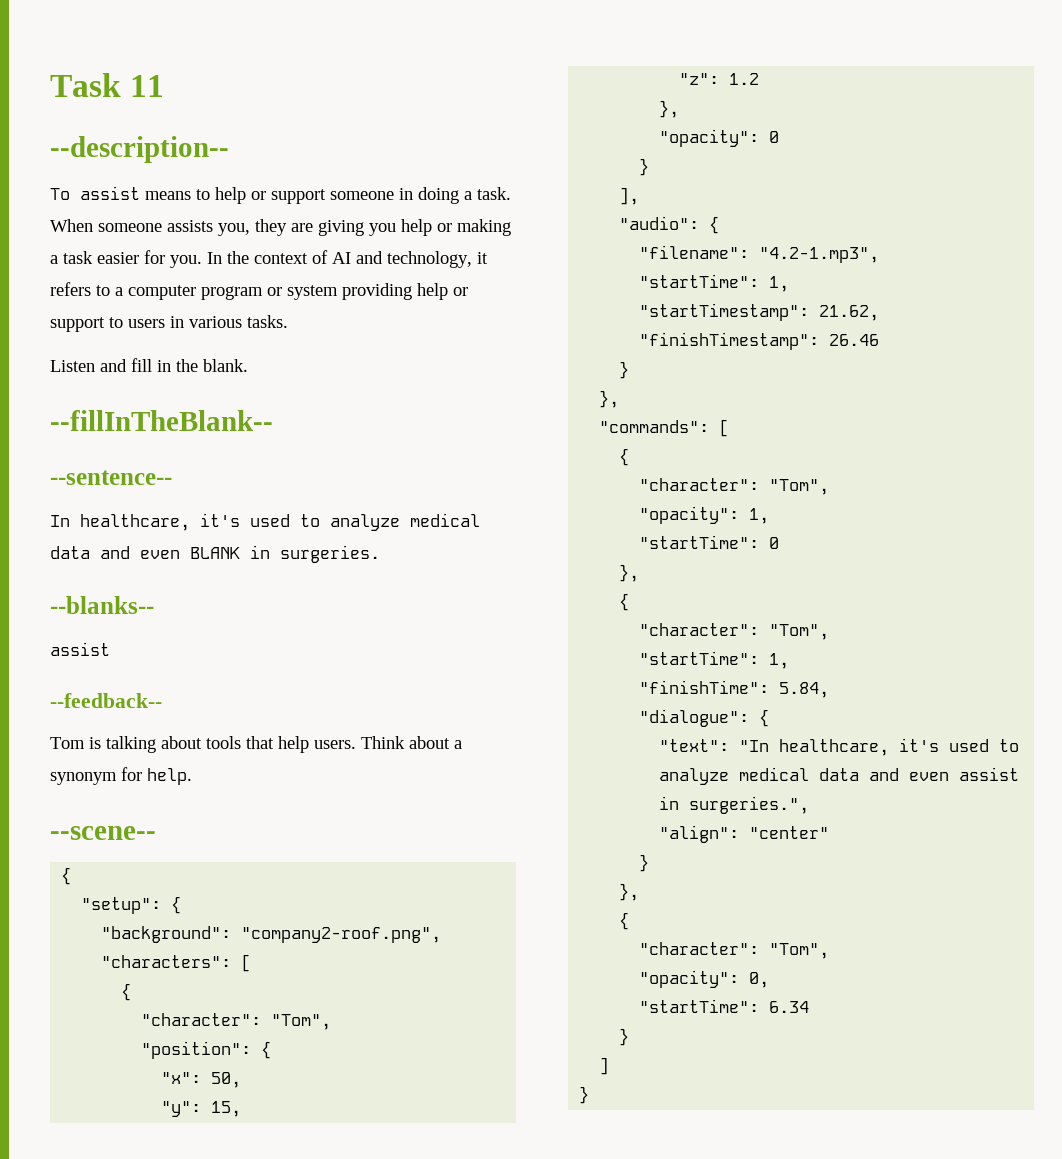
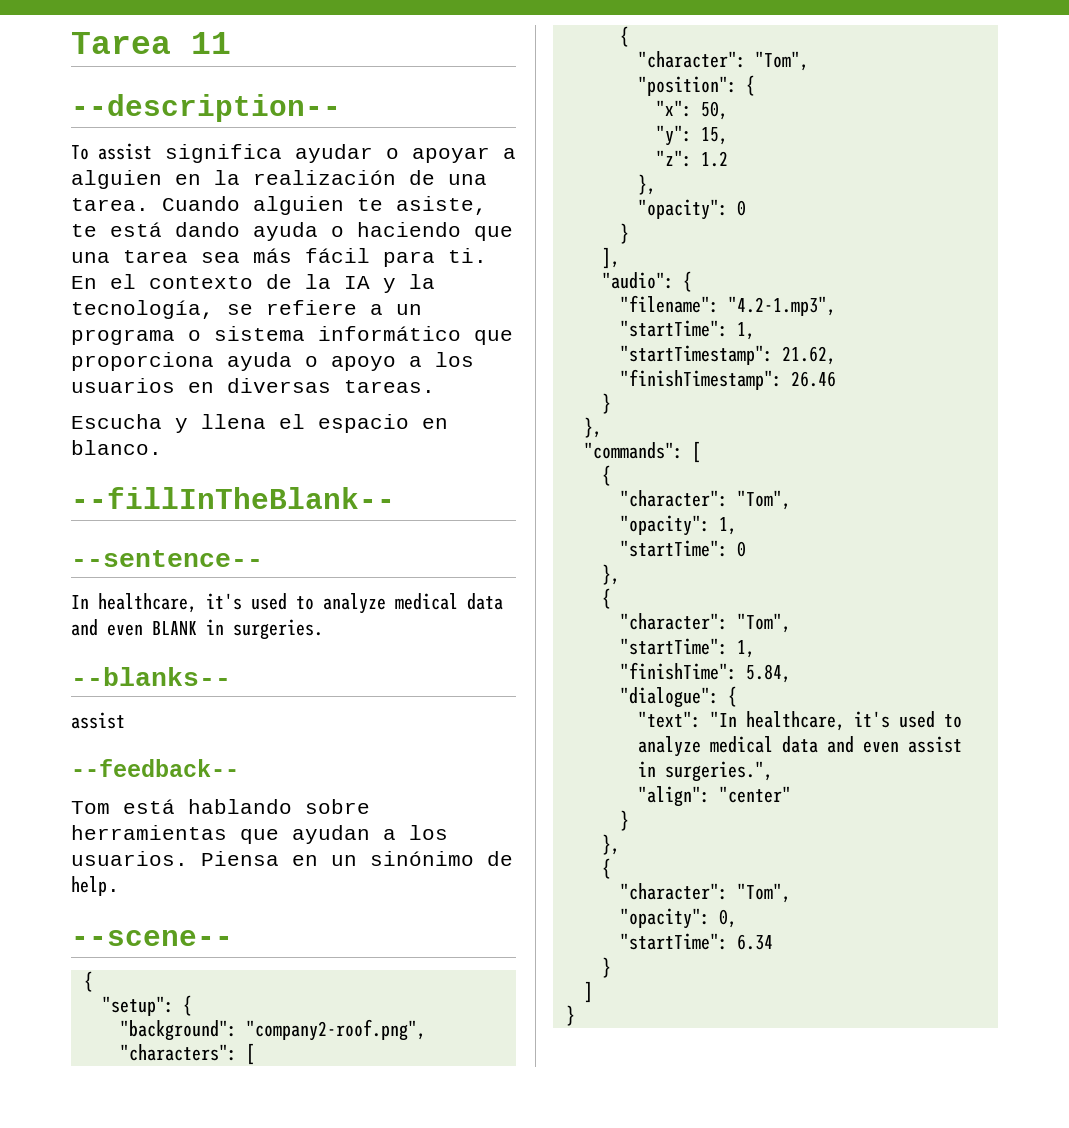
[50,73,121,97] Task -> [71,32,171,54] Tarea
[145,187,511,204] [50,219,511,236] [50,250,488,268] [50,282,468,300] [50,315,288,332] [50,358,248,372] means to help or support someone in doing a task. When someone assists you, they are giving you help or making a task easier for you. In the context of AI and technology, it refers to a computer program or system providing help or support to users in various tasks. // Listen and fill in the blank. -> [165,144,516,163] [71,170,487,189] [71,196,487,215] [71,222,513,241] [71,248,487,267] [71,274,435,293] [71,300,422,319] [71,326,513,345] [71,352,474,371] [71,378,435,393] [71,414,448,433] [71,440,162,455] significa ayudar o apoyar a alguien en la realización de una tarea. Cuando alguien te asiste, te está dando ayuda o haciendo que una tarea sea más fácil para ti. En el contexto de la IA y la tecnología, se refiere a un programa o sistema informático que proporciona ayuda o apoyo a los usuarios en diversas tareas. // Escucha y llena el espacio en blanco.
[89,736,462,753] [50,767,142,785] is talking about tools that help users. Think about a synonym for -> [123,799,370,814] [71,825,448,844] [71,851,513,866] está hablando sobre herramientas que ayudan a los usuarios. Piensa en un sinónimo de

